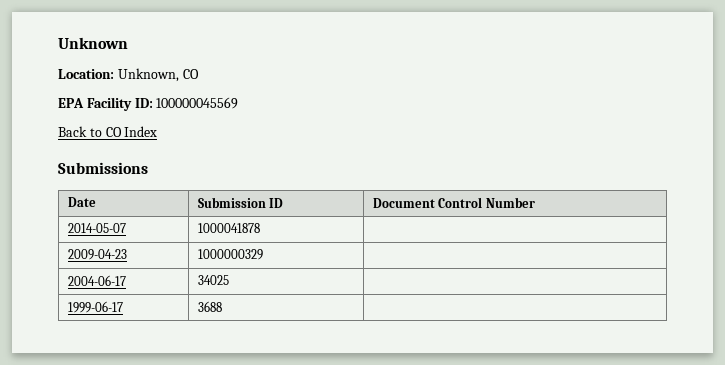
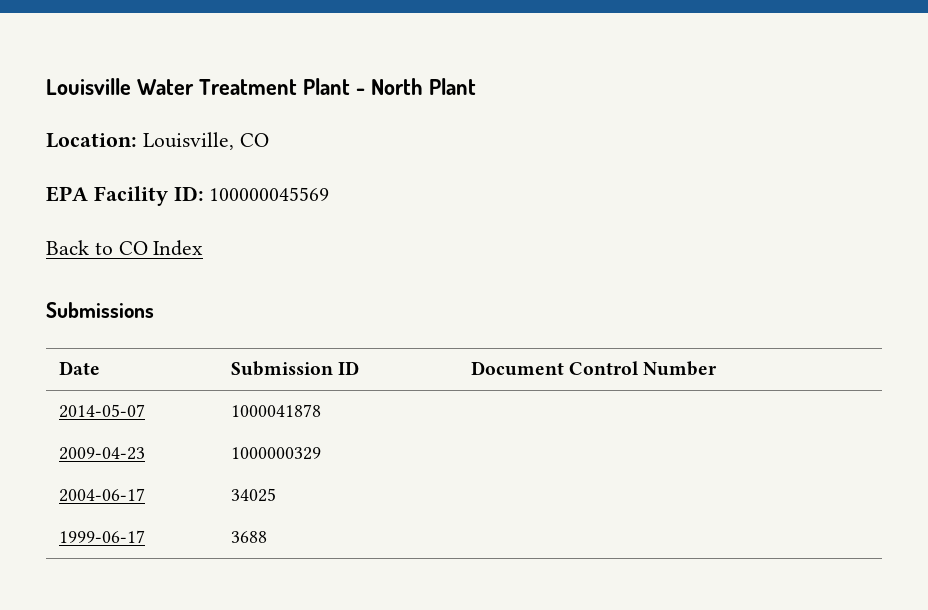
[58,37,128,49] Unknown -> [46,78,476,95] Louisville Water Treatment Plant - North Plant
[117,68,179,82] Unknown, -> [142,132,234,150] Louisville,

